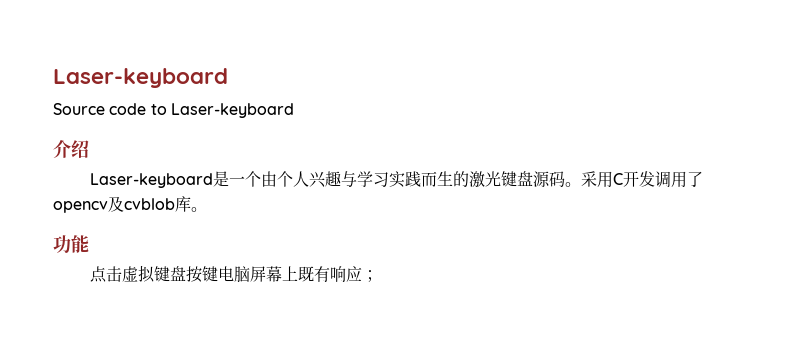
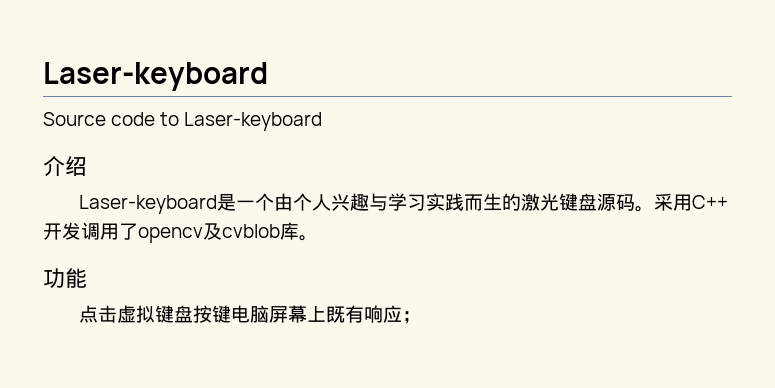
[613,173,624,185] C -> [692,195,729,209] C++

